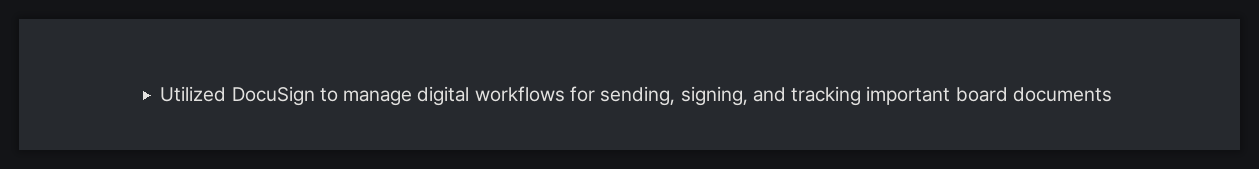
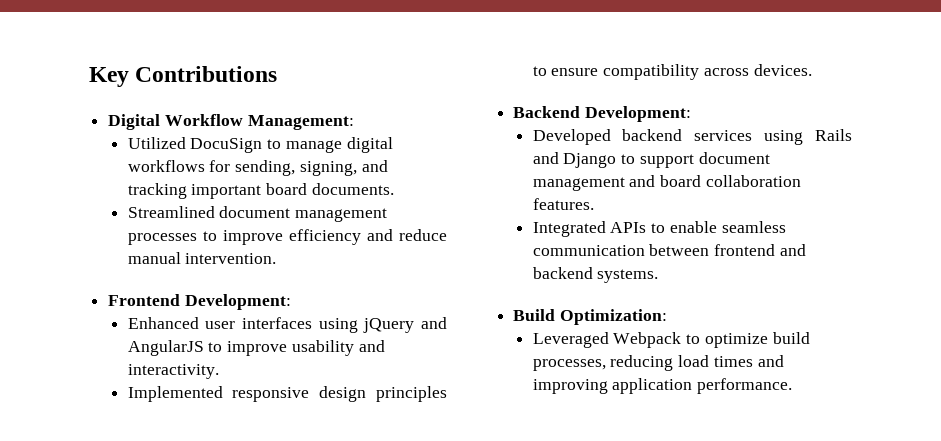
(160, 94) none -> [89,66,278,87] [108,114,354,130] Key Contributions // Digital Workflow Management: //
[1012,87,1112,102] documents -> [311,183,394,195] [127,206,388,222] [127,229,447,245] [127,252,277,264] [108,294,291,310] [127,317,447,333] [127,340,385,356] [127,364,219,379] [127,386,447,402] [532,64,812,80] [513,106,691,122] [532,129,852,145] [532,152,770,168] [532,175,801,191] [532,198,594,210] [532,221,786,237] [532,244,806,256] [532,267,659,283] [513,309,667,325] [532,332,810,348] [532,355,784,371] [532,378,793,394] documents. // Streamlined document management processes to improve efficiency and reduce manual intervention. // Frontend Development: // Enhanced user interfaces using jQuery and AngularJS to improve usability and interactivity. // Implemented responsive design principles to ensure compatibility across devices. // Backend Development: // Developed backend services using Rails and Django to support document management and board collaboration features. // Integrated APIs to enable seamless communication between frontend and backend systems. // Build Optimization: // Leveraged Webpack to optimize build processes, reducing load times and improving application performance.

